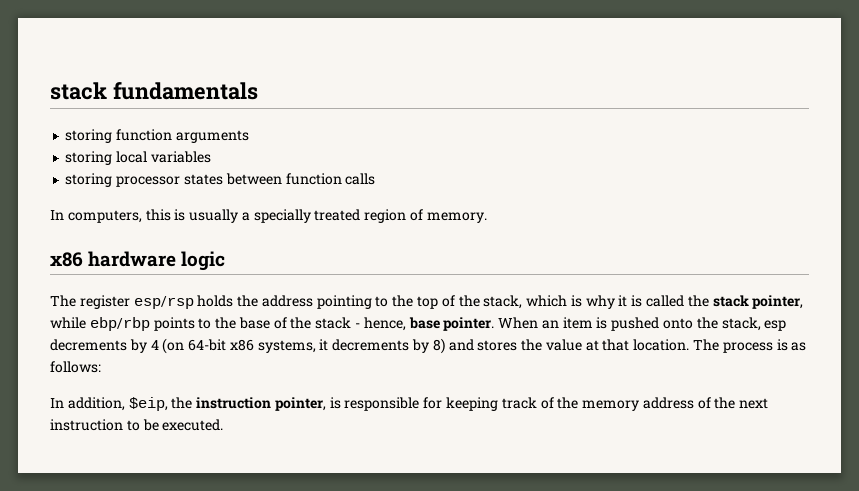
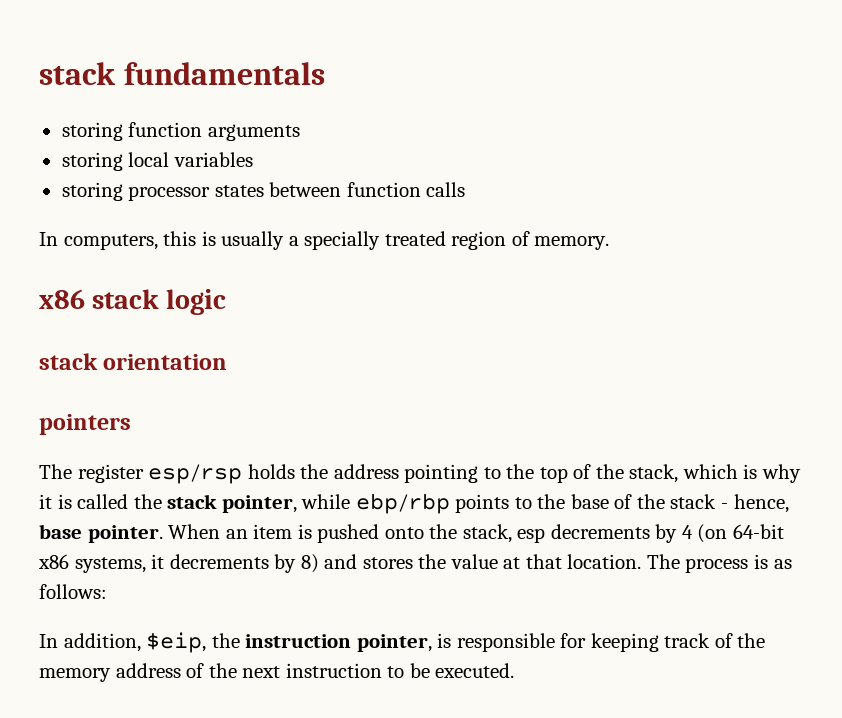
[88,251,177,267] hardware -> [92,289,160,309] stack
(226, 261) none -> [39,353,228,370] [39,414,131,435] // stack orientation // pointers

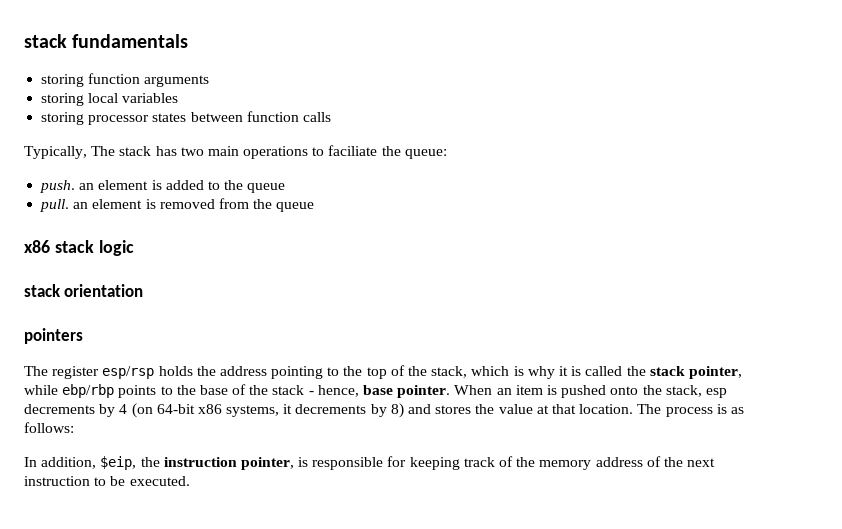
[39,231,610,250] In computers, this is usually a specially treated region of memory. -> [24,145,447,159] [40,180,286,193] [40,198,315,212] Typically, The stack has two main operations to faciliate the queue: // push. an element is added to the queue // pull. an element is removed from the queue

